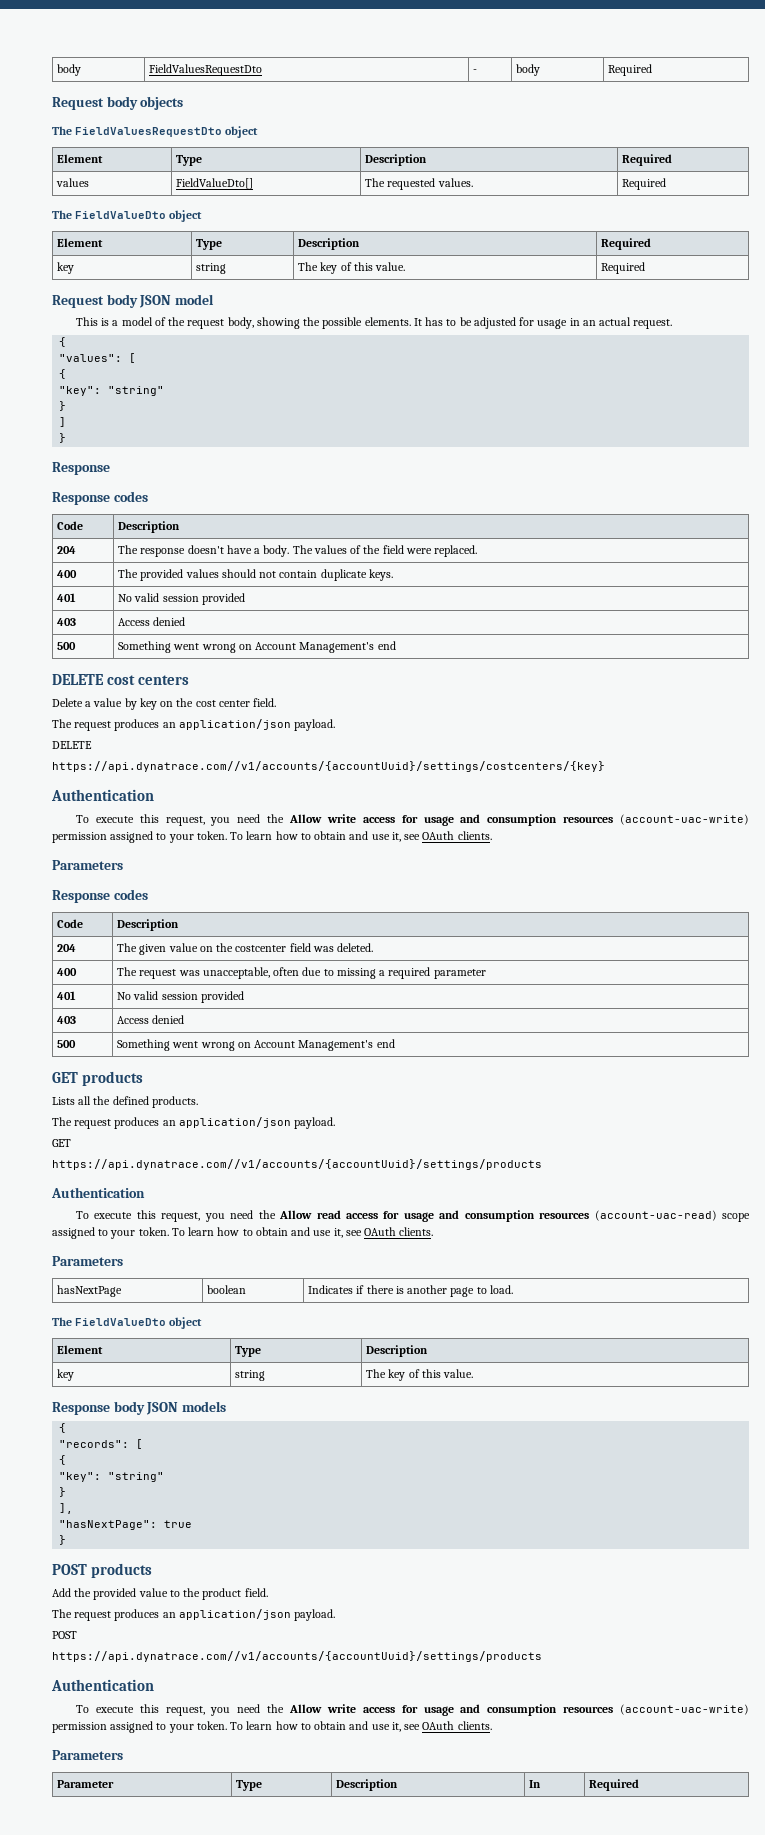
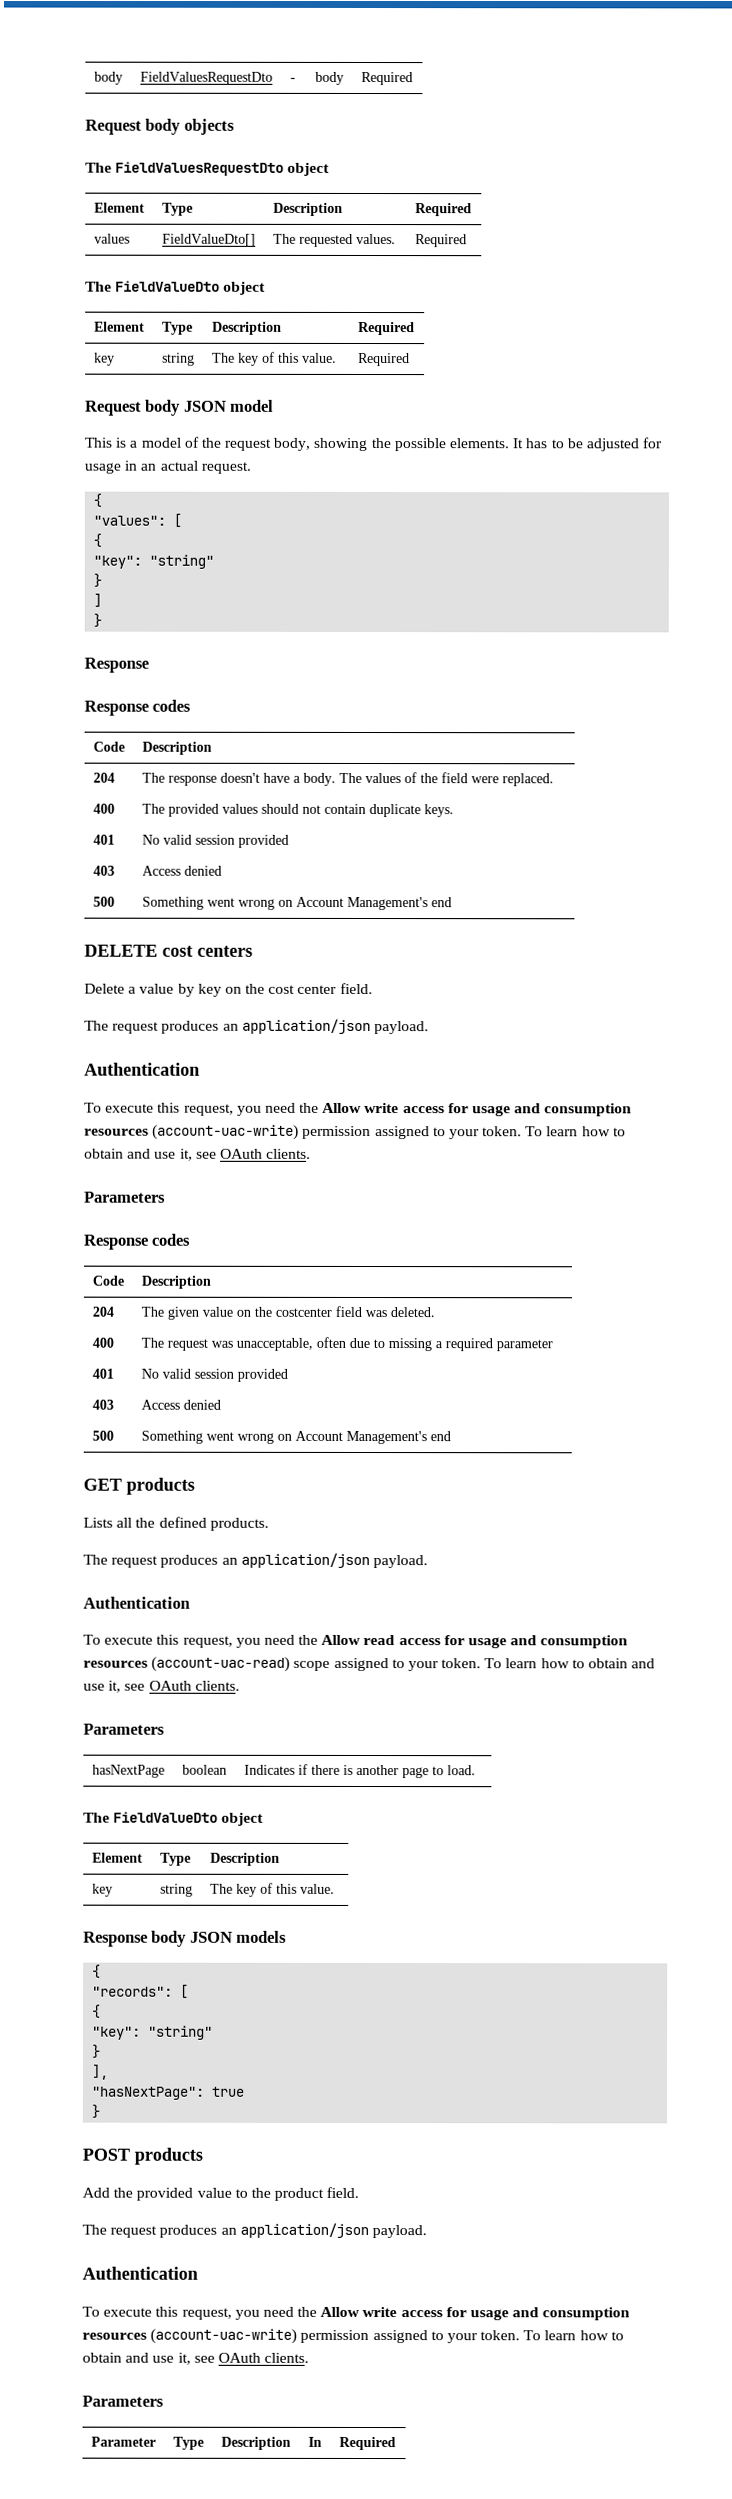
[52,741,92,749] [52,761,605,772] // DELETE // https://api.dynatrace.com//v1/accounts/{accountUuid}/settings/costcenters/{key} -> (429, 1028) none
[52,1139,71,1147] [52,1159,542,1170] // GET // https://api.dynatrace.com//v1/accounts/{accountUuid}/settings/products -> (428, 1562) none
[52,1631,77,1639] [52,1651,542,1662] // POST // https://api.dynatrace.com//v1/accounts/{accountUuid}/settings/products -> (427, 2232) none

